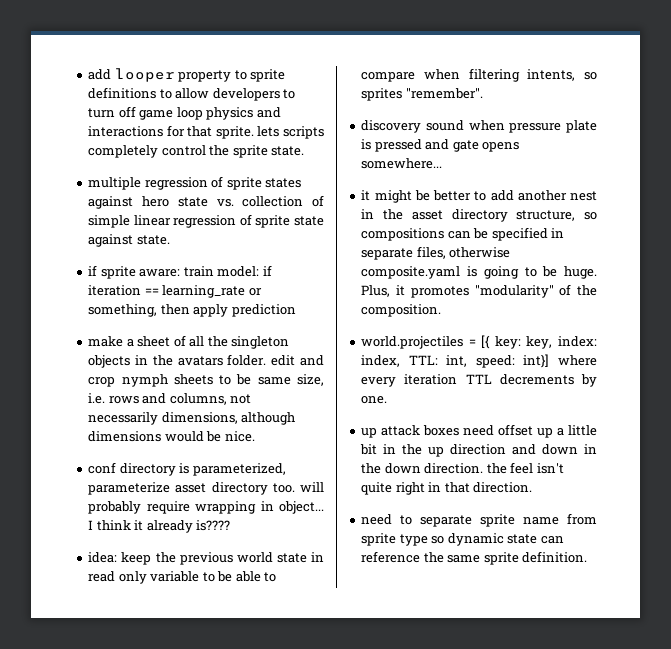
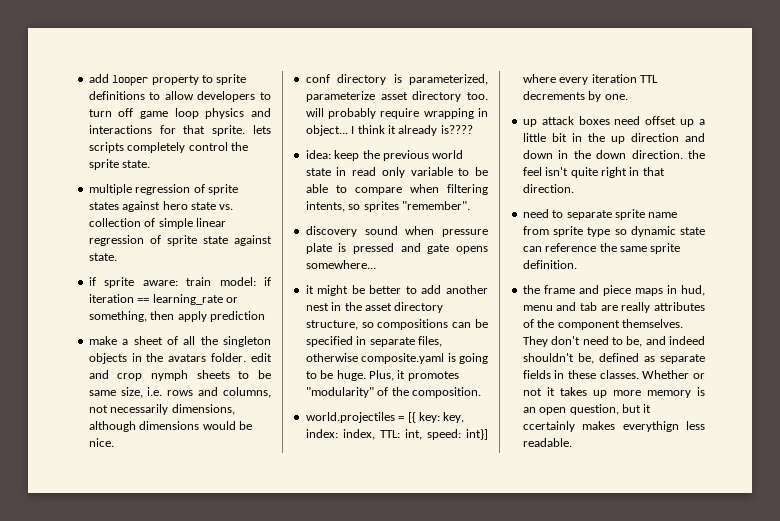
(588, 557) none -> [522,285,705,296] [522,302,705,313] [522,319,683,330] [522,336,705,347] [522,353,705,364] [522,370,705,379] [522,387,705,398] [522,404,652,415] [522,421,705,432] [522,438,572,447] // the frame and piece maps in hud, menu and tab are really attributes of the component themselves. They don't need to be, and indeed shouldn't be, defined as separate fields in these classes. Whether or not it takes up more memory is an open question, but it ccertainly makes everythign less readable.

